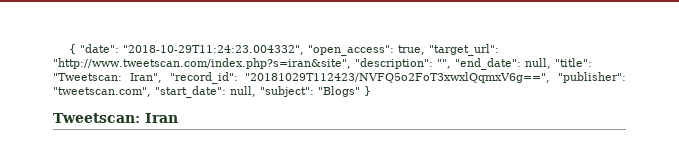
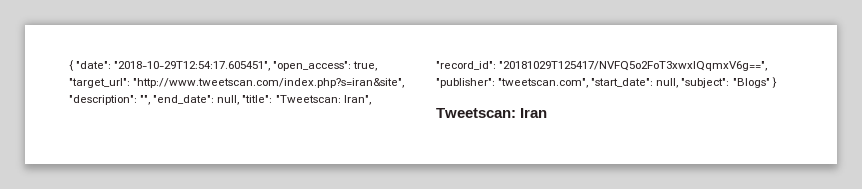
[123,45,305,55] "2018-10-29T11:24:23.004332", -> [114,61,271,71] "2018-10-29T12:54:17.605451",
[245,72,551,83] "20181029T112423/NVFQ5o2FoT3xwxlQqmxV6g==", -> [499,61,768,71] "20181029T125417/NVFQ5o2FoT3xwxlQqmxV6g==",

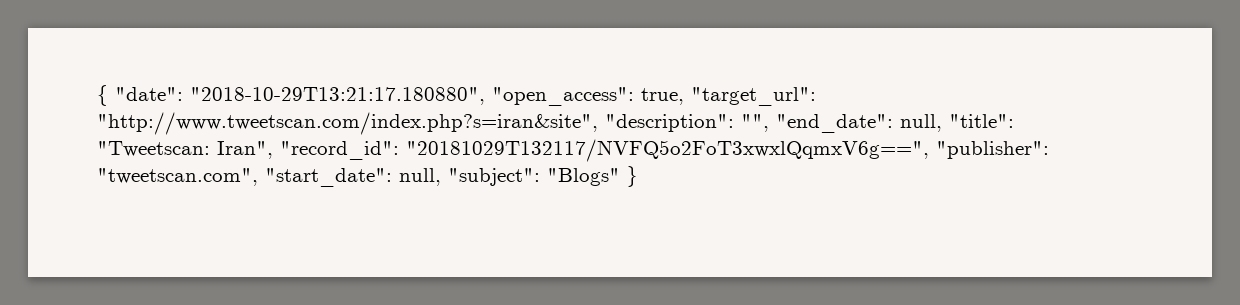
[114,61,271,71] "2018-10-29T12:54:17.605451", -> [190,87,485,105] "2018-10-29T13:21:17.180880",
[499,61,768,71] "20181029T125417/NVFQ5o2FoT3xwxlQqmxV6g==", -> [406,139,929,162] "20181029T132117/NVFQ5o2FoT3xwxlQqmxV6g==",
[436,108,548,118] // Tweetscan: Iran -> (638, 176) none

